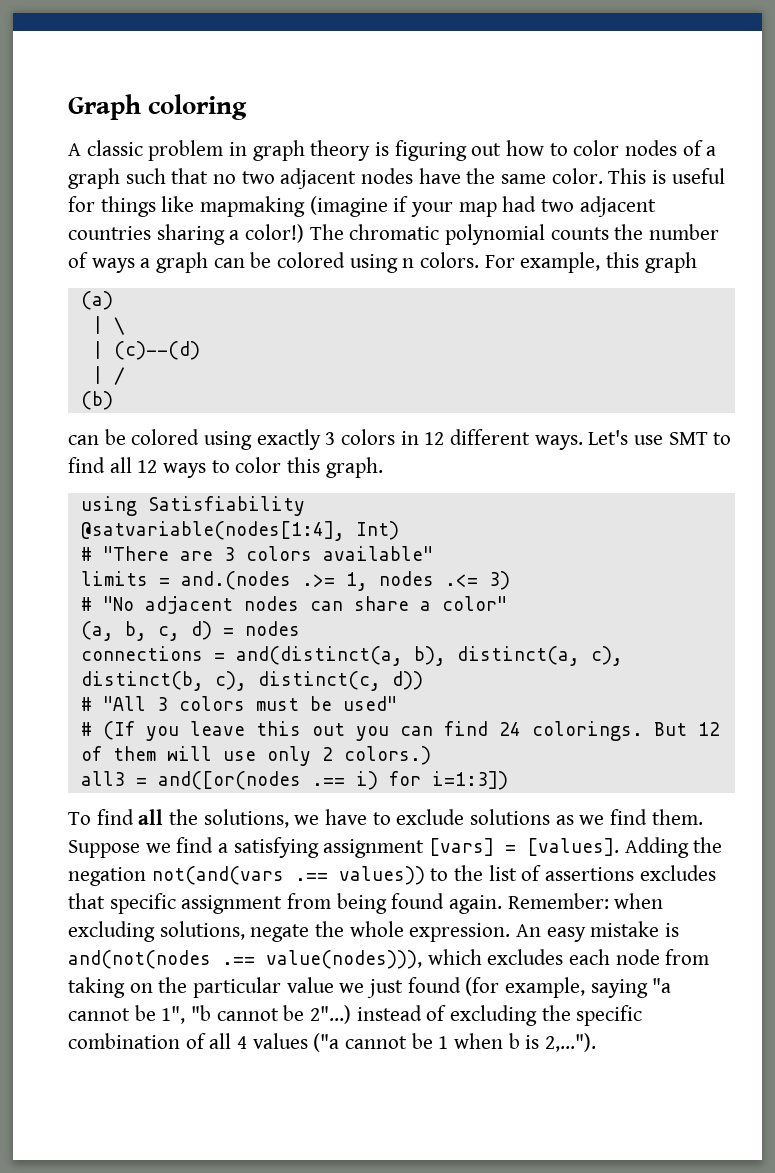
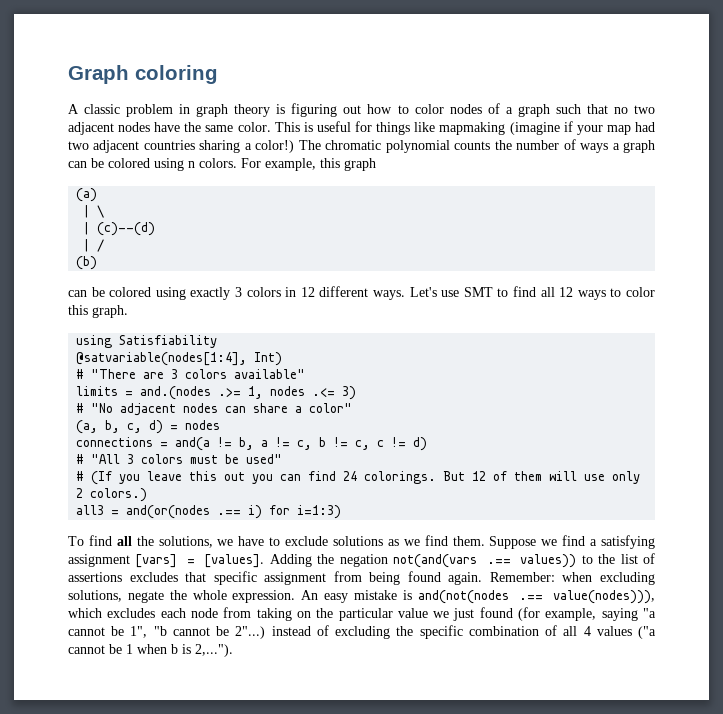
[235,646,623,666] [80,671,423,691] and(distinct(a, b), distinct(a, c), distinct(b, c), distinct(c, d)) -> [175,437,428,451] and(a != b, a != c, b != c, c != d)
[157,771,301,790] and([or(nodes -> [126,505,211,519] and(or(nodes
[431,771,508,790] i=1:3]) -> [297,505,342,519] i=1:3)

